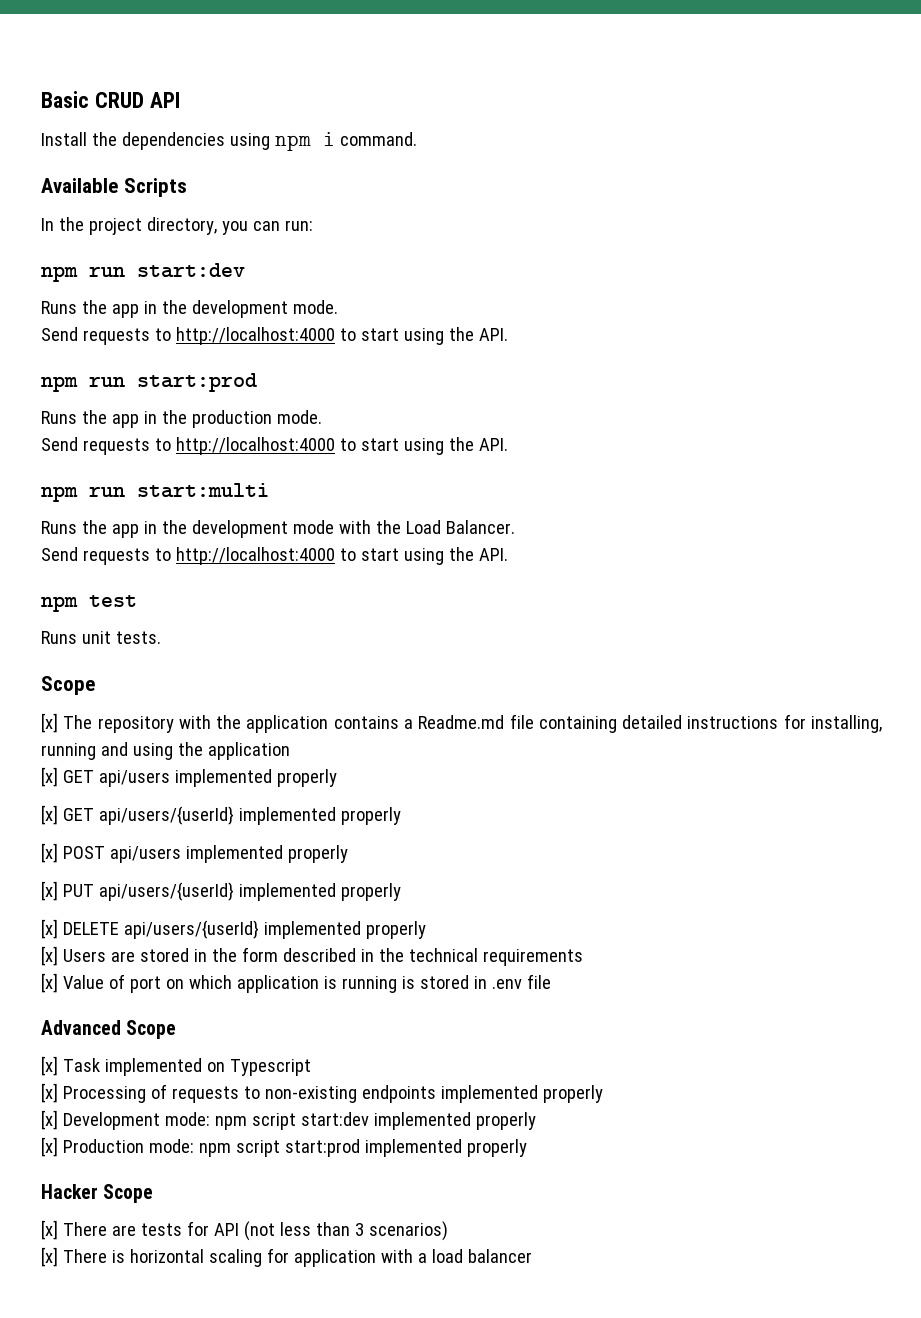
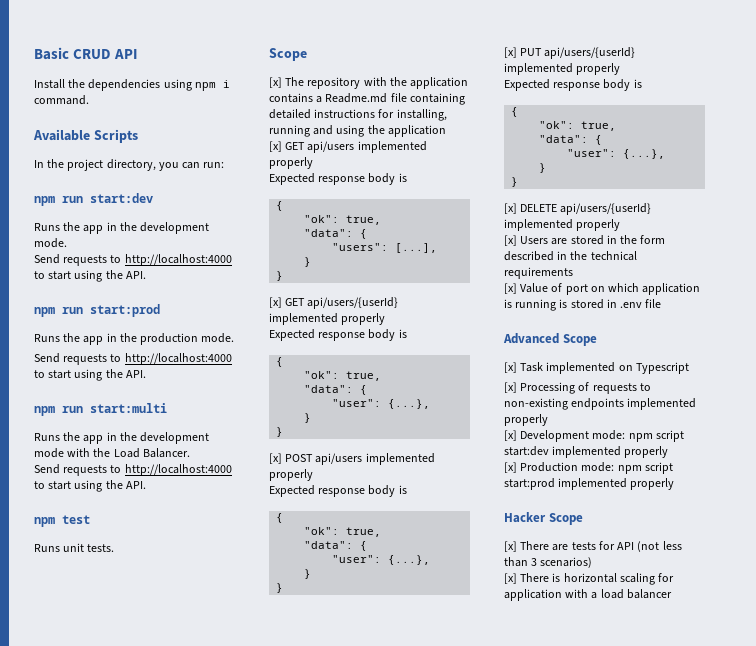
(337, 778) none -> [269,173,407,185] [276,201,284,211] [304,215,382,225] [304,229,368,239] [332,243,438,253] [304,257,312,267] [276,271,284,281] // Expected response body is // { // "ok": true, // "data": { // "users": [...], // } // }
(401, 816) none -> [269,329,407,341] [276,357,284,367] [304,371,382,381] [304,385,368,395] [332,399,431,409] [304,413,312,423] [276,427,284,437] // Expected response body is // { // "ok": true, // "data": { // "user": {...}, // } // }
(348, 854) none -> [269,485,407,497] [276,513,284,523] [304,527,382,537] [304,541,368,551] [332,555,431,565] [304,569,312,579] [276,583,284,593] // Expected response body is // { // "ok": true, // "data": { // "user": {...}, // } // }
(401, 892) none -> [504,79,642,91] [511,107,519,117] [539,121,617,131] [539,135,603,145] [567,149,666,159] [539,163,547,173] [511,177,519,187] // Expected response body is // { // "ok": true, // "data": { // "user": {...}, // } // }

